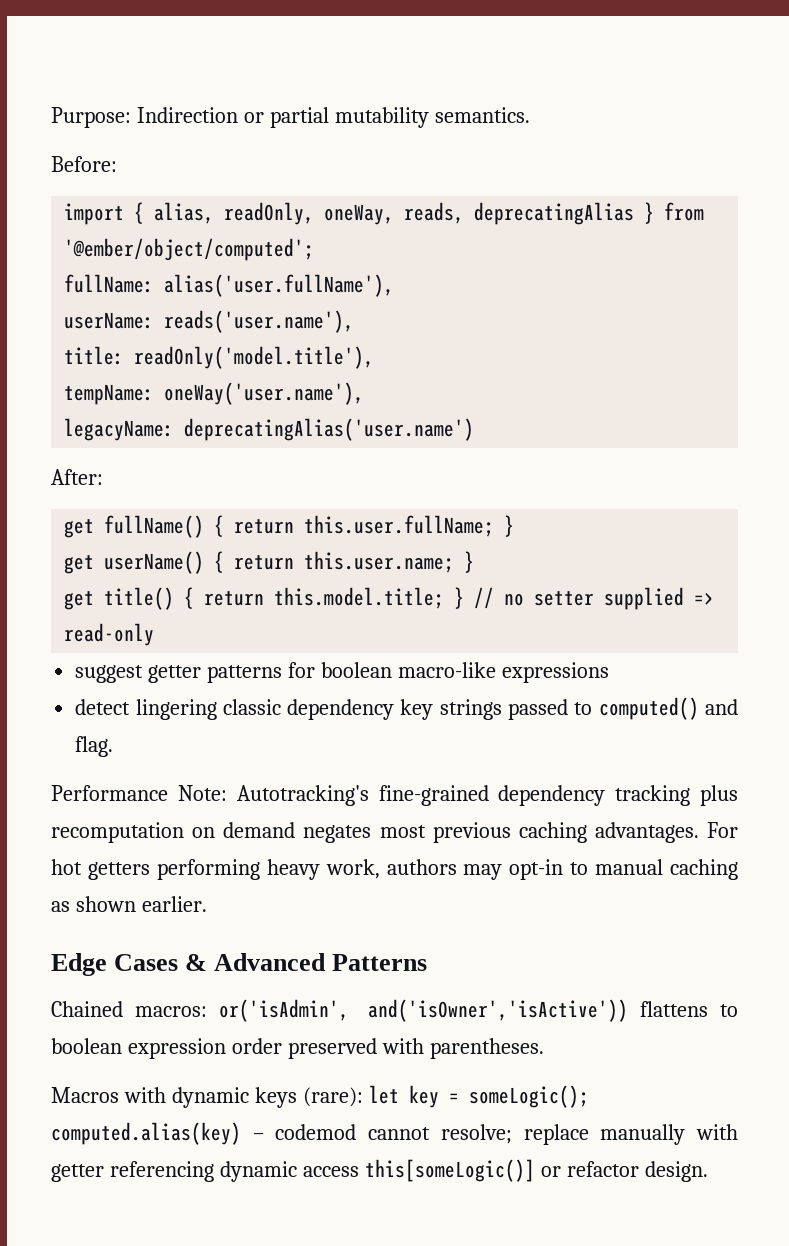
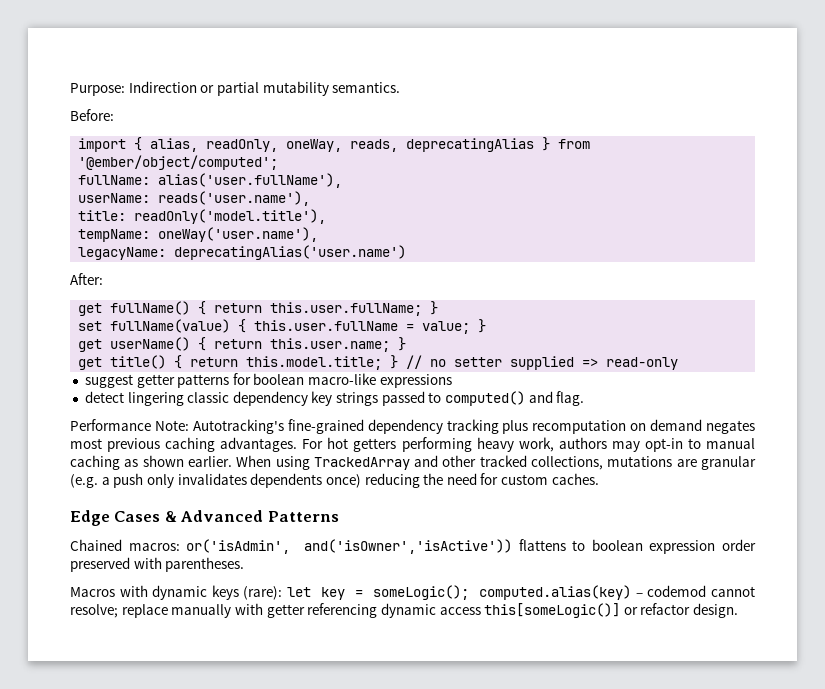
(515, 526) none -> [78,319,487,334] // set fullName(value) { this.user.fullName = value; }
(207, 904) none -> [236,455,756,470] [70,473,599,488] When using TrackedArray and other tracked collections, mutations are granular (e.g. a push only invalidates dependents once) reducing the need for custom caches.

